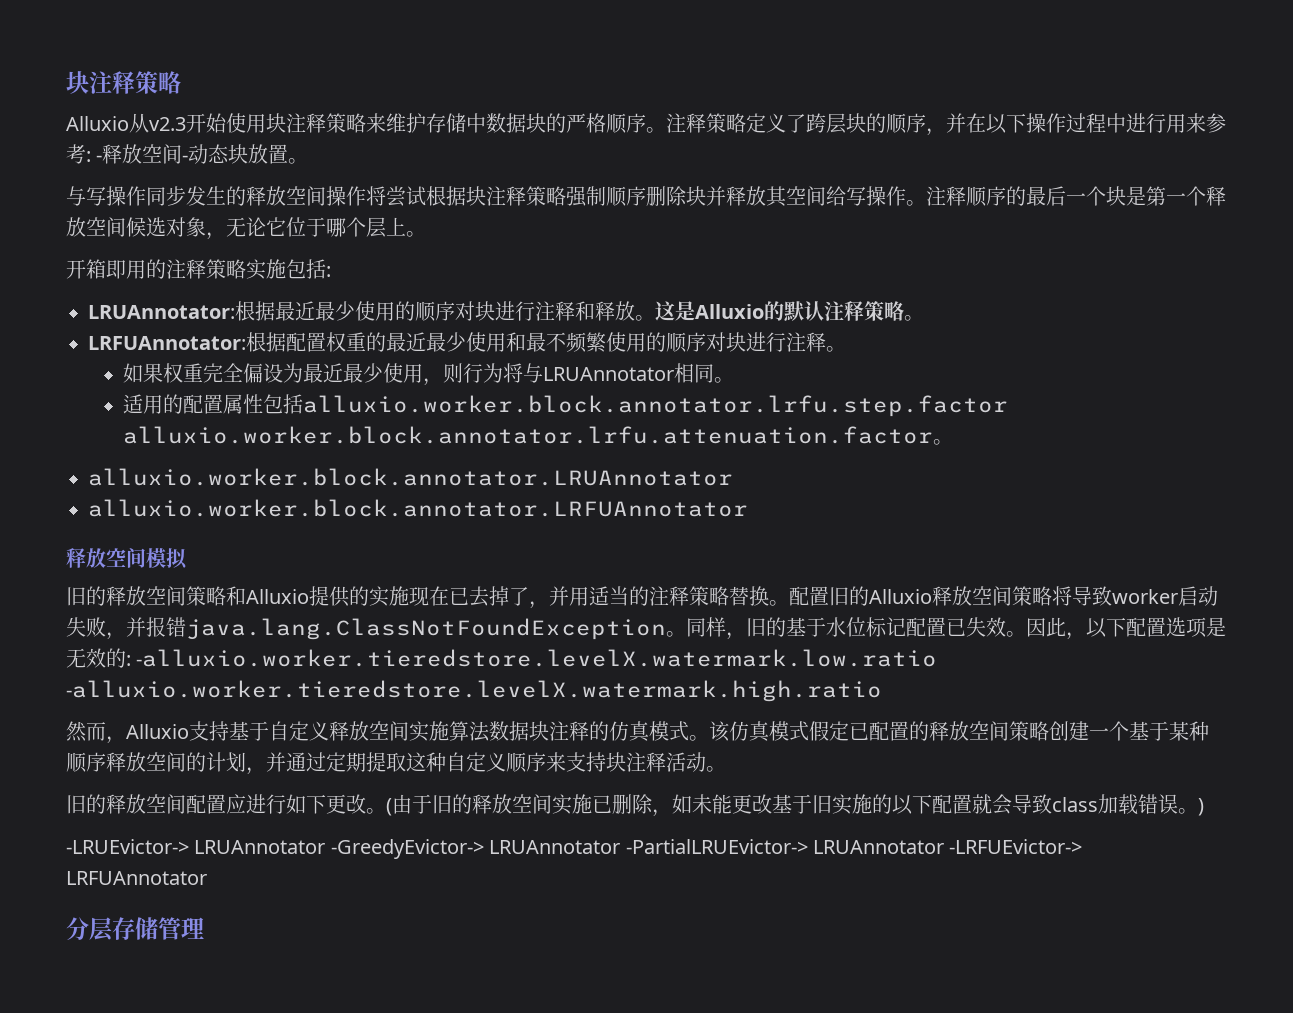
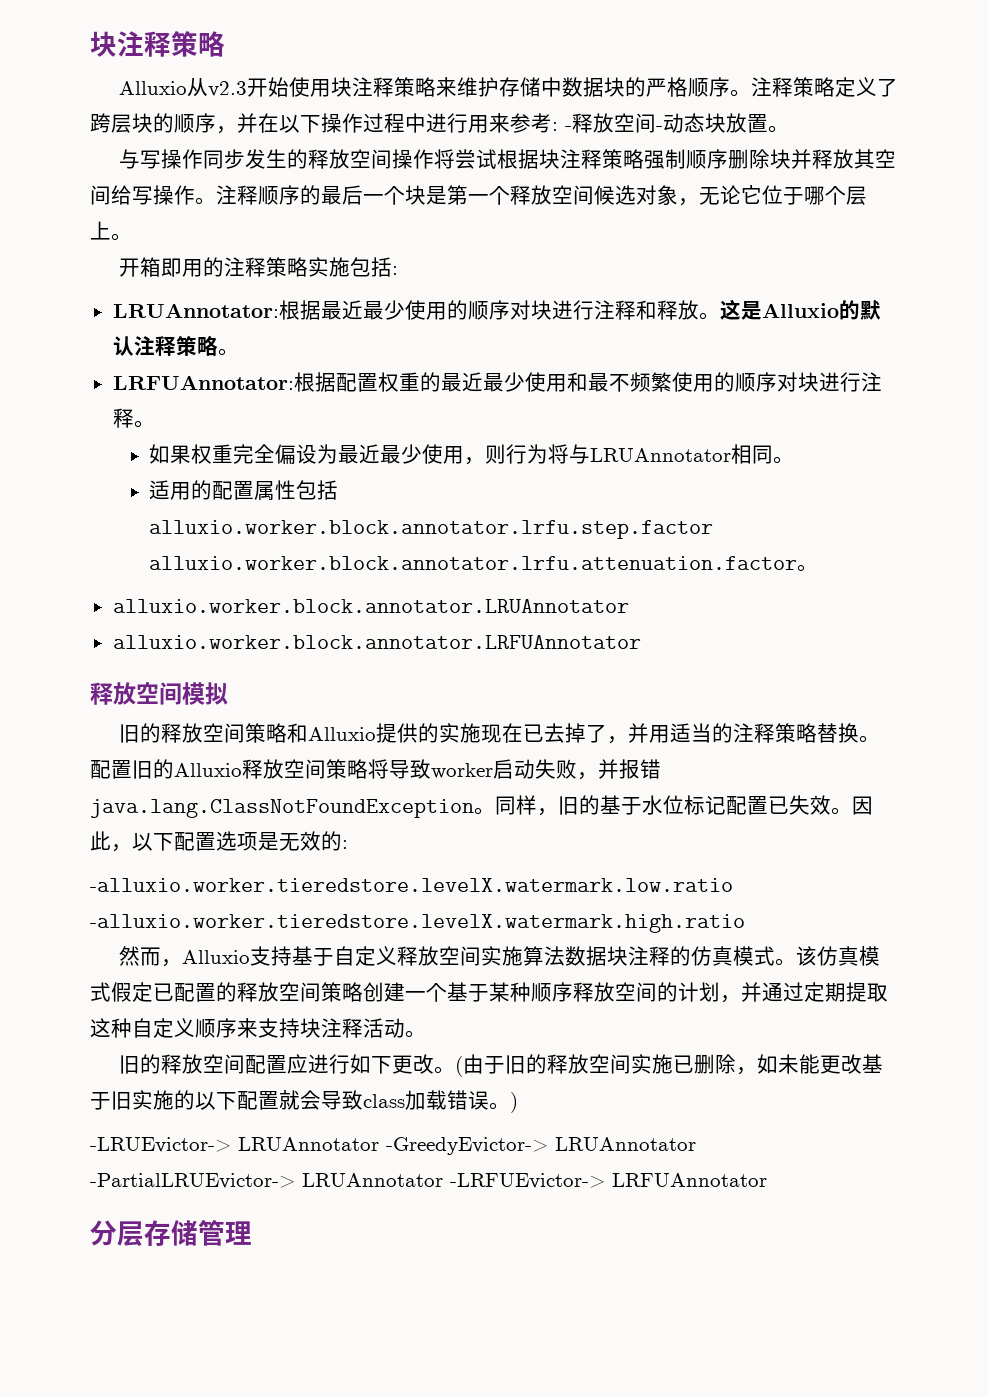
(131, 660) none -> (348, 844) //

